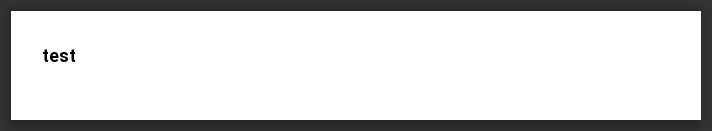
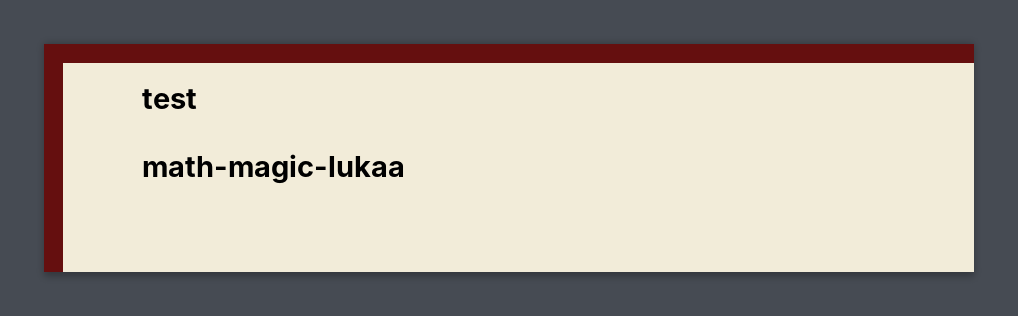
(76, 55) none -> [142,154,405,184] // math-magic-lukaa

